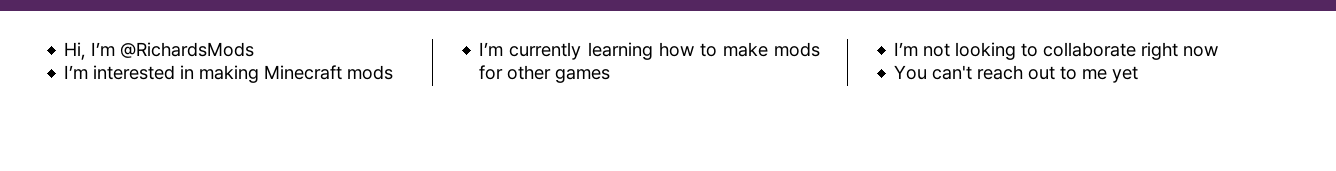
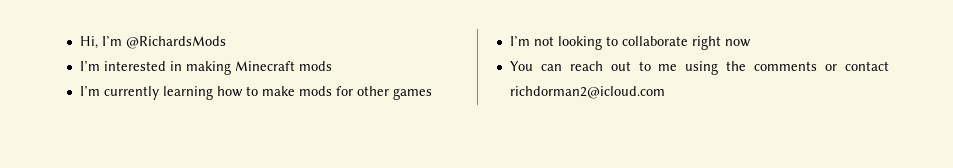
[932,65,973,80] can't -> [540,64,562,71] can
[1112,66,1139,83] yet -> [685,61,889,75] [509,86,665,99] using the comments or contact richdorman2@icloud.com

